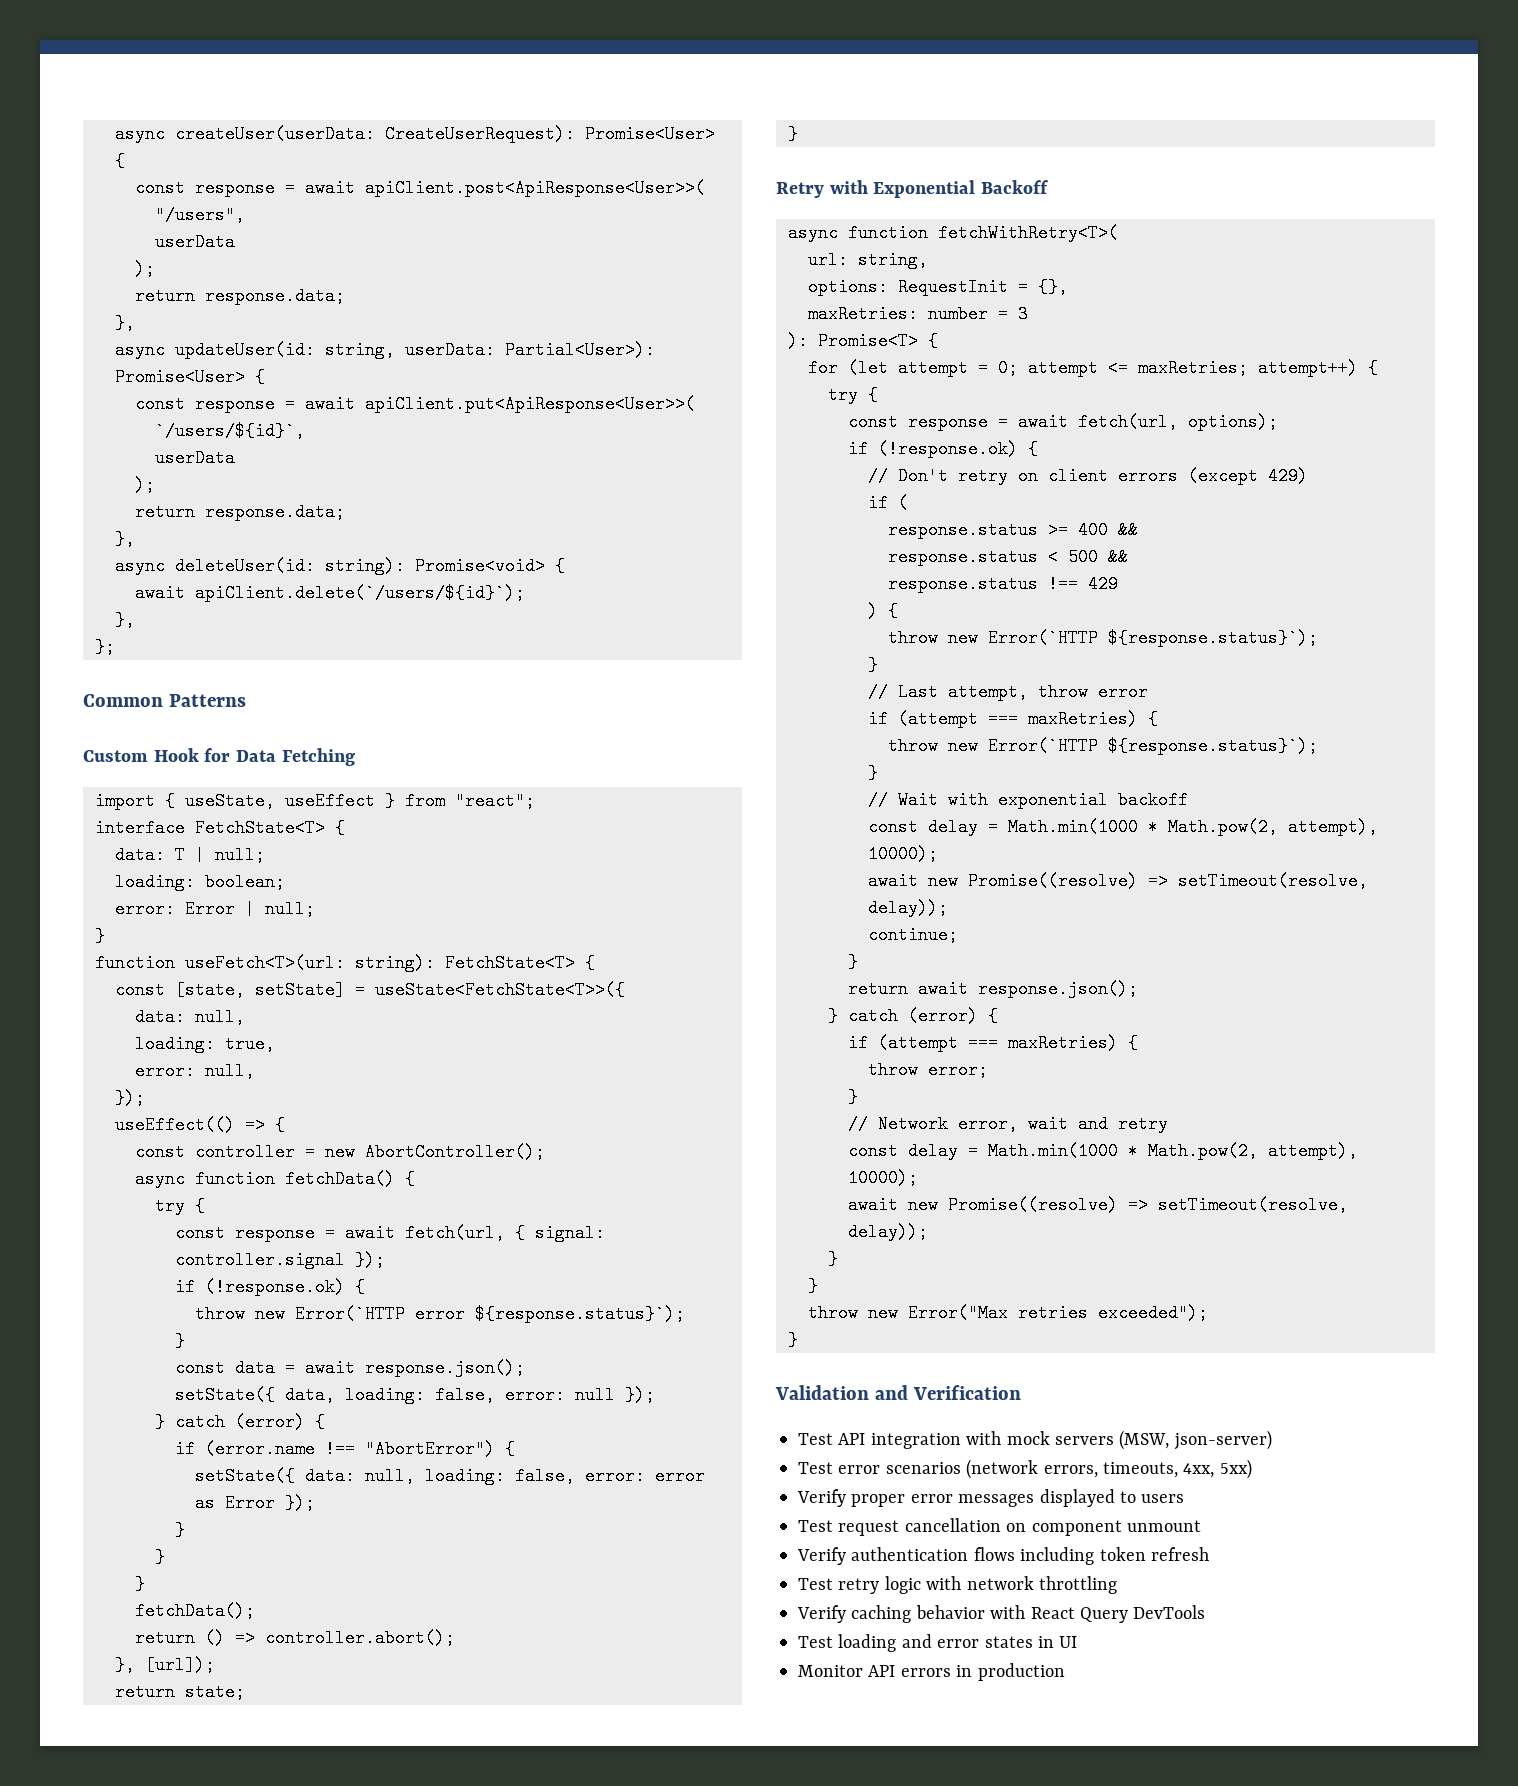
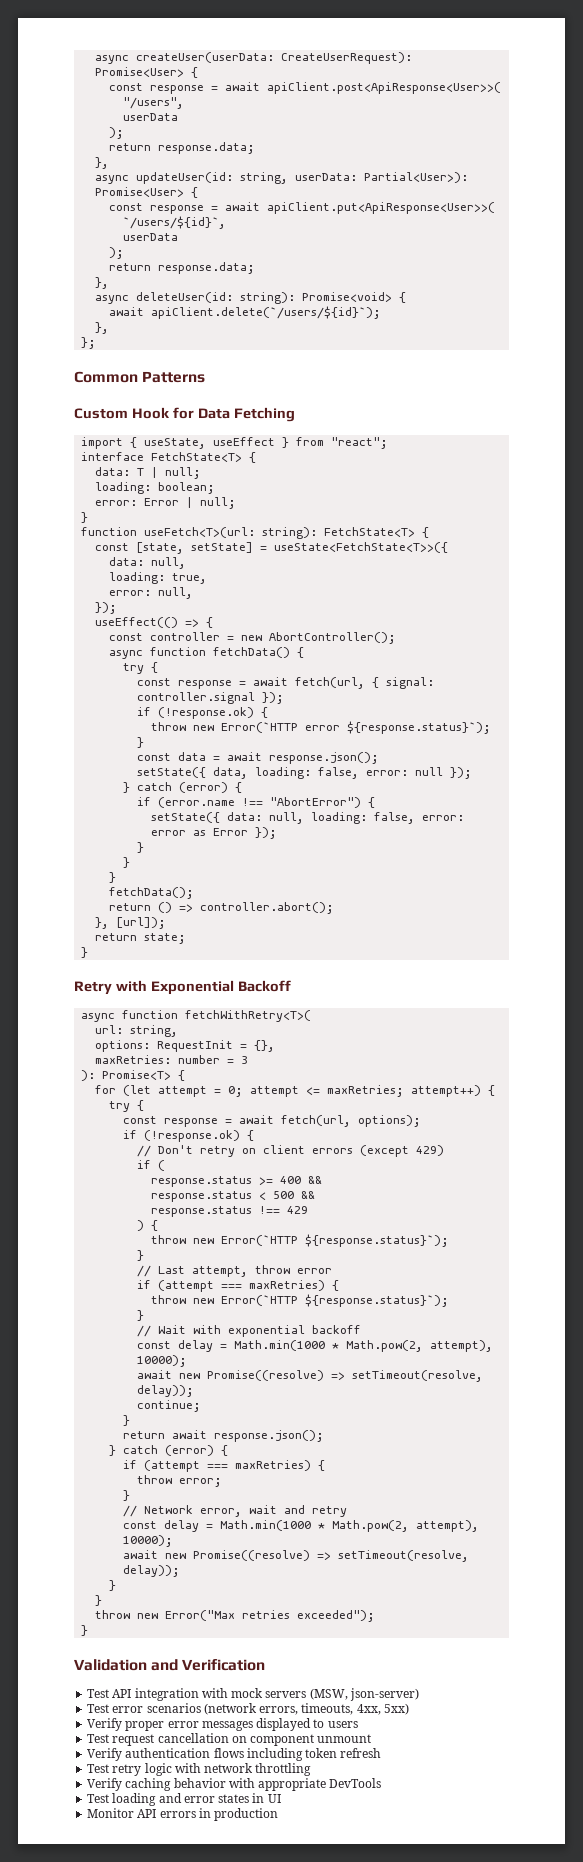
[1030,1607,1128,1623] React Query -> [258,1778,327,1791] appropriate

